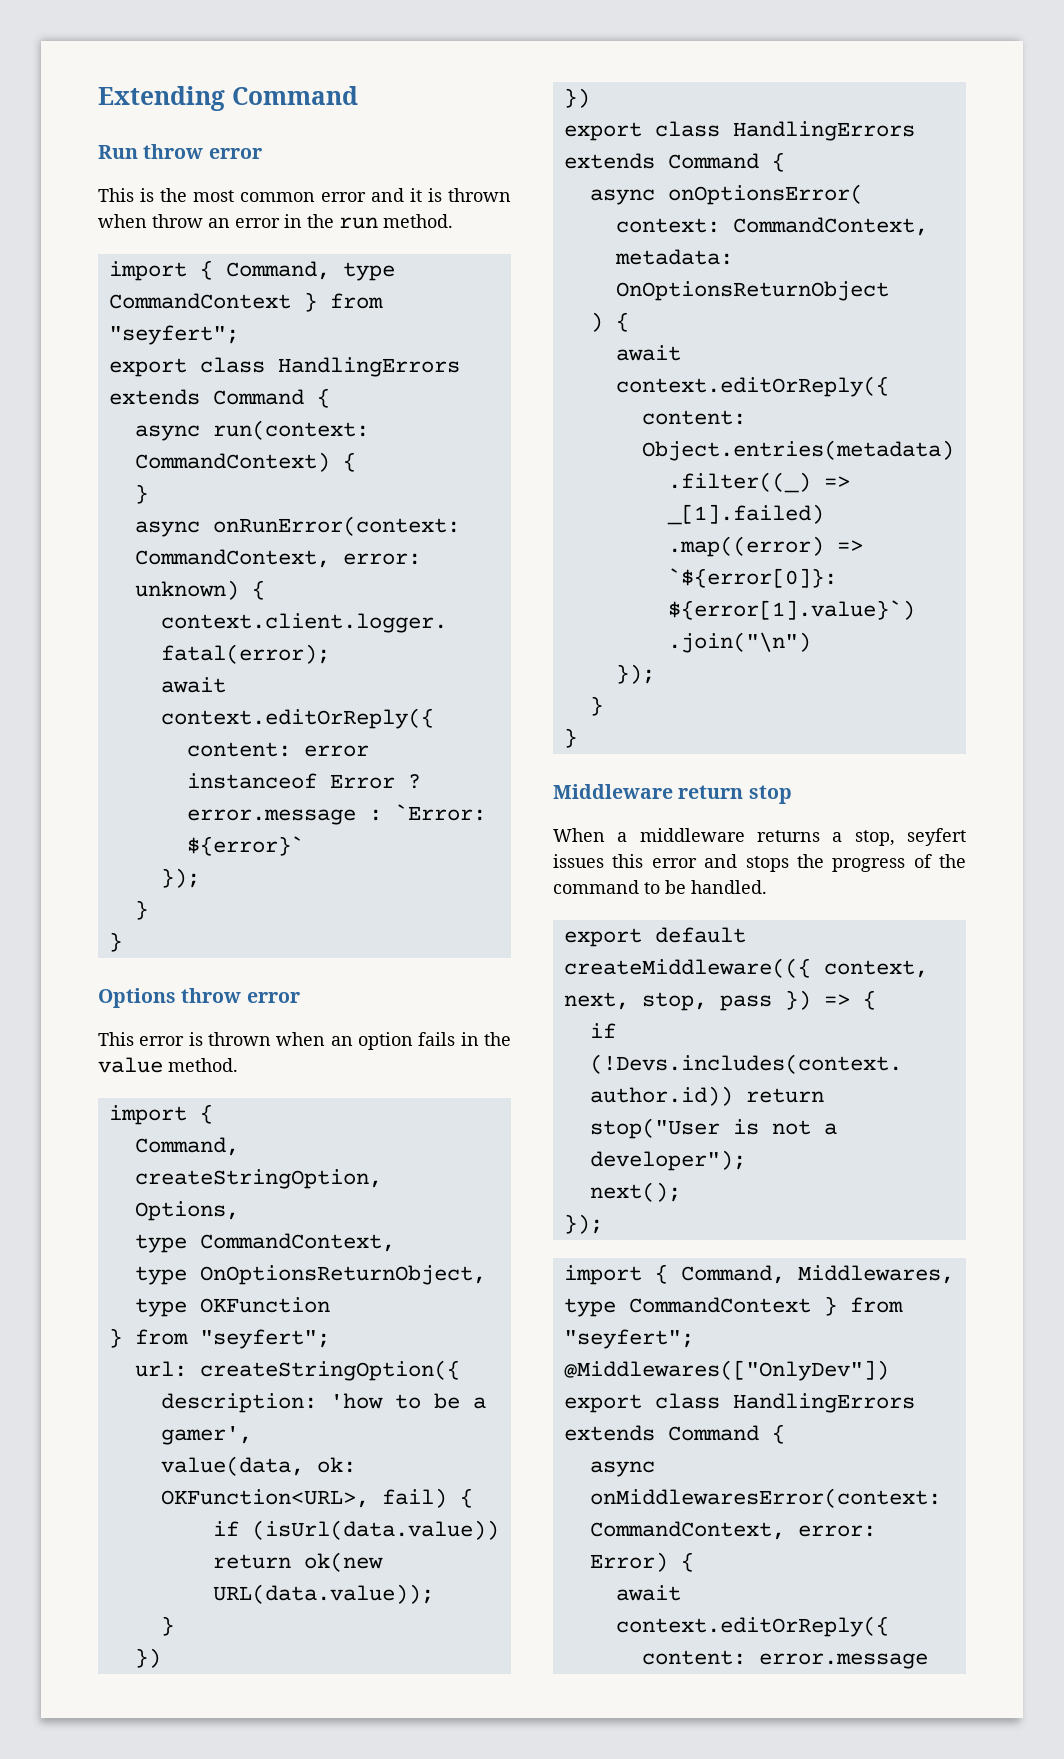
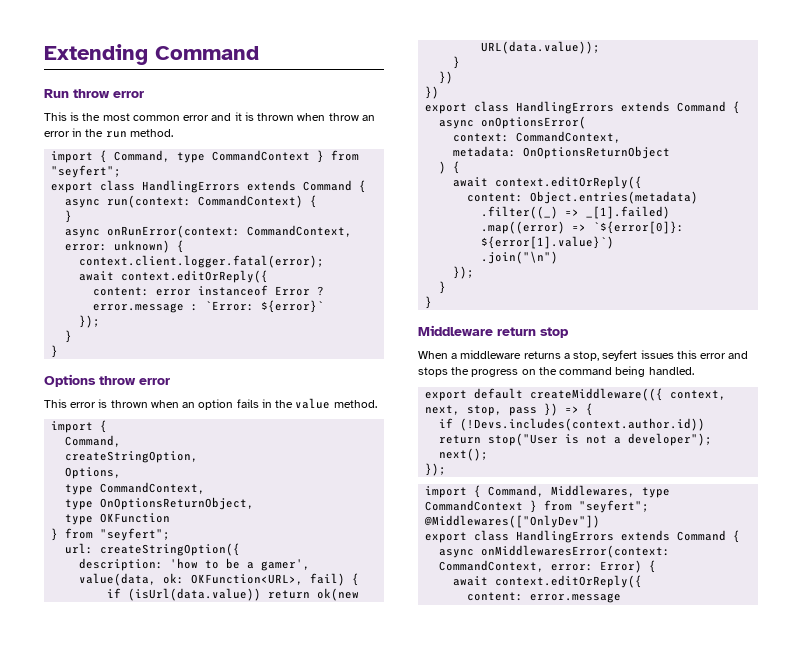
[913,854,932,868] of -> [521,369,536,375] on
[644,880,686,894] to be -> [615,366,646,377] being

